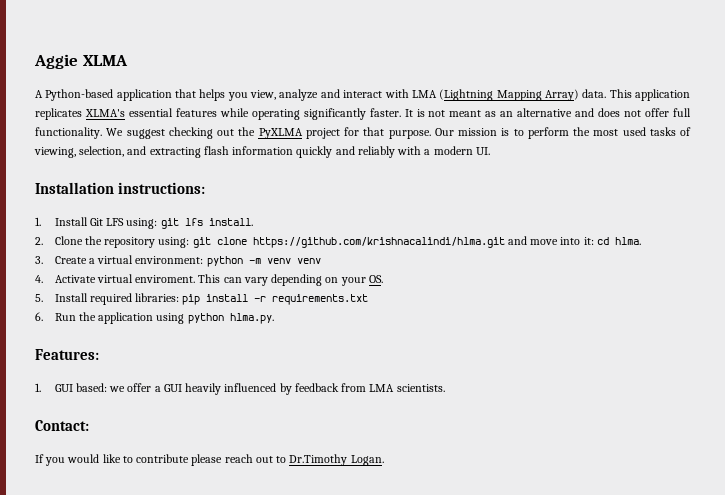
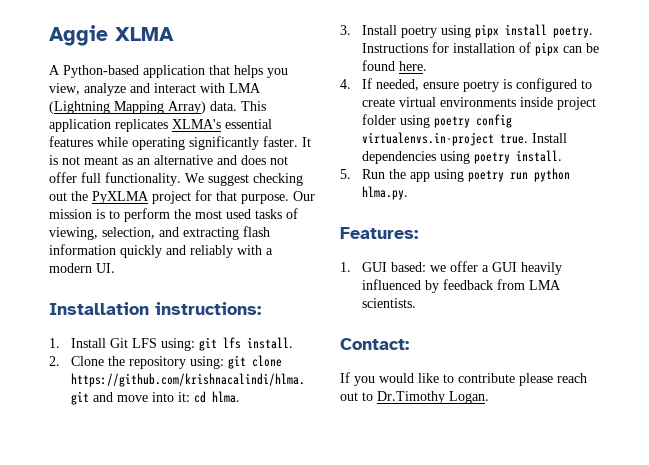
[54,255,321,267] [35,274,383,286] [35,293,369,305] [35,312,185,324] Create a virtual environment: python -m venv venv // 4. Activate virtual enviroment. This can vary depending on your OS. // 5. Install required libraries: pip install -r requirements.txt // 6. Run the application using -> [362,24,594,38] [362,42,600,56] [362,60,428,71] [340,78,593,92] [362,97,597,110] [362,114,513,128] [362,132,568,146] [362,150,563,164] [340,169,529,182] Install poetry using pipx install poetry. Instructions for installation of pipx can be found here. // 4. If needed, ensure poetry is configured to create virtual environments inside project folder using poetry config virtualenvs.in-project true. Install dependencies using poetry install. // 5. Run the app using poetry run

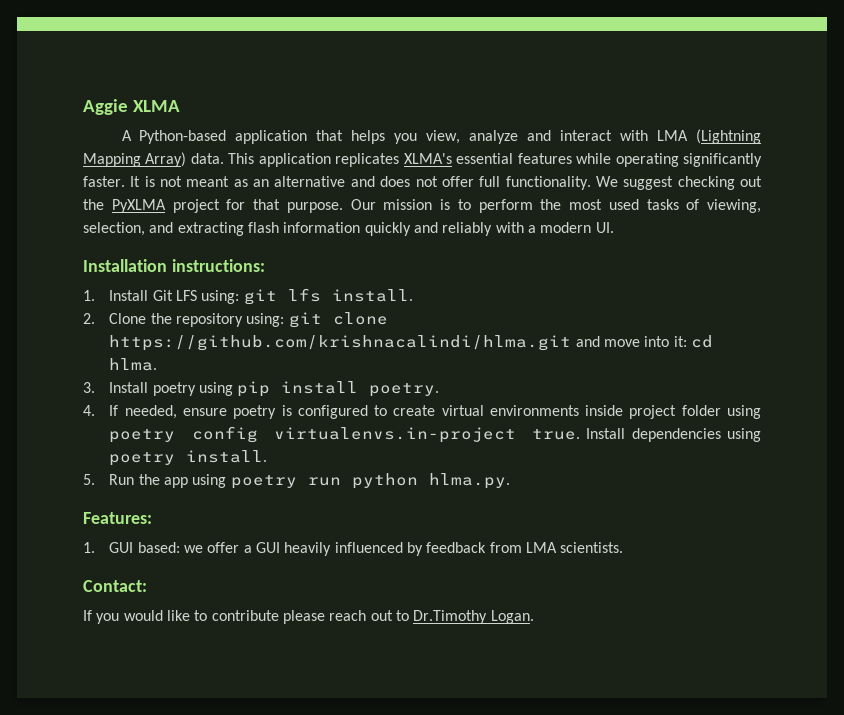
[475,24,500,38] pipx -> [237,381,271,397] pip
[362,42,600,56] [362,60,428,71] Instructions for installation of pipx can be found here. -> (440, 390) none

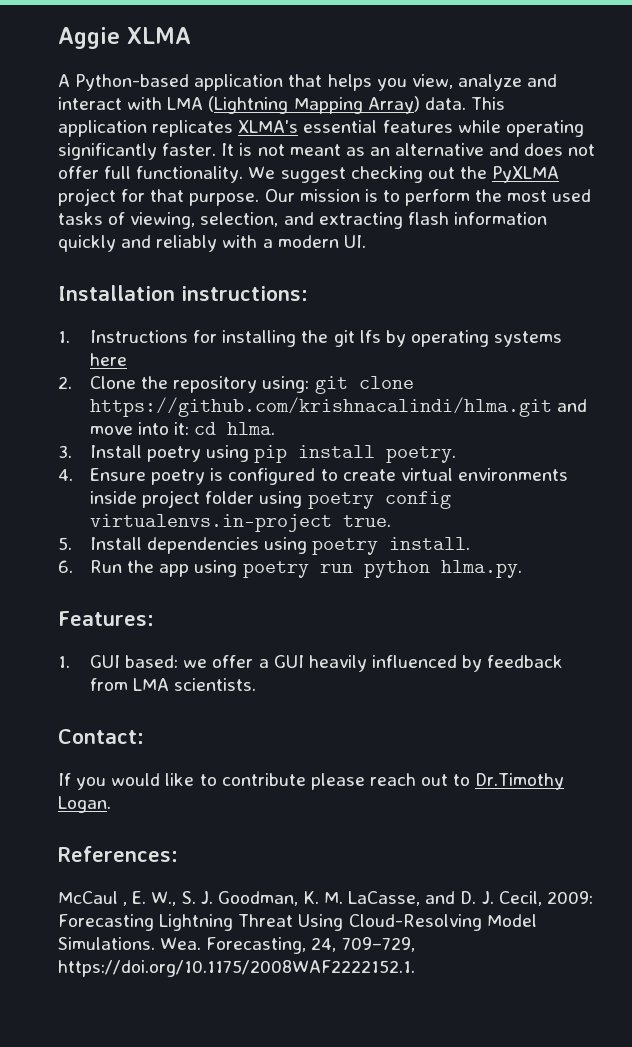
[109,288,413,305] Install Git LFS using: git lfs install. -> [89,330,563,347] [89,353,127,366] Instructions for installing the git lfs by operating systems here
[109,405,227,419] If needed, ensure -> [89,468,146,481] Ensure
(580, 434) none -> [58,537,72,550] // 5.
[83,474,95,485] 5. -> [58,560,73,573] 6.
(534, 617) none -> [58,846,178,862] [58,891,593,906] [58,914,537,931] [58,937,415,954] [58,960,415,977] // References: // McCaul , E. W., S. J. Goodman, K. M. LaCasse, and D. J. Cecil, 2009: Forecasting Lightning Threat Using Cloud-Resolving Model Simulations. Wea. Forecasting, 24, 709–729, https://doi.org/10.1175/2008WAF2222152.1.

